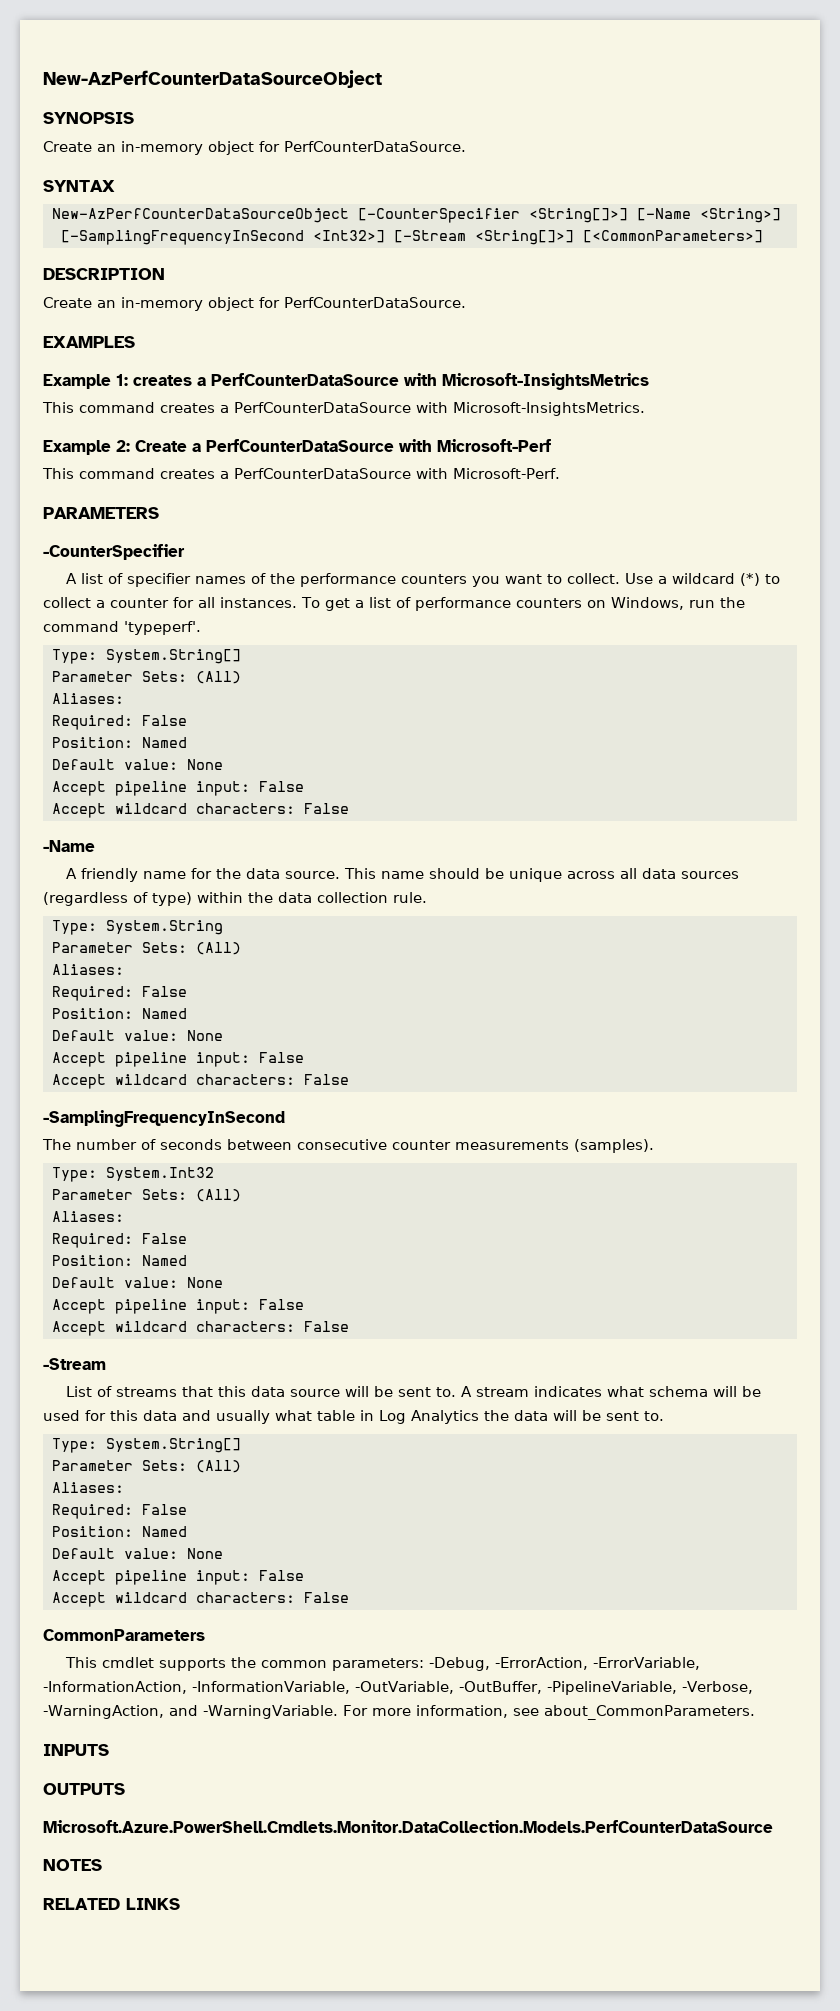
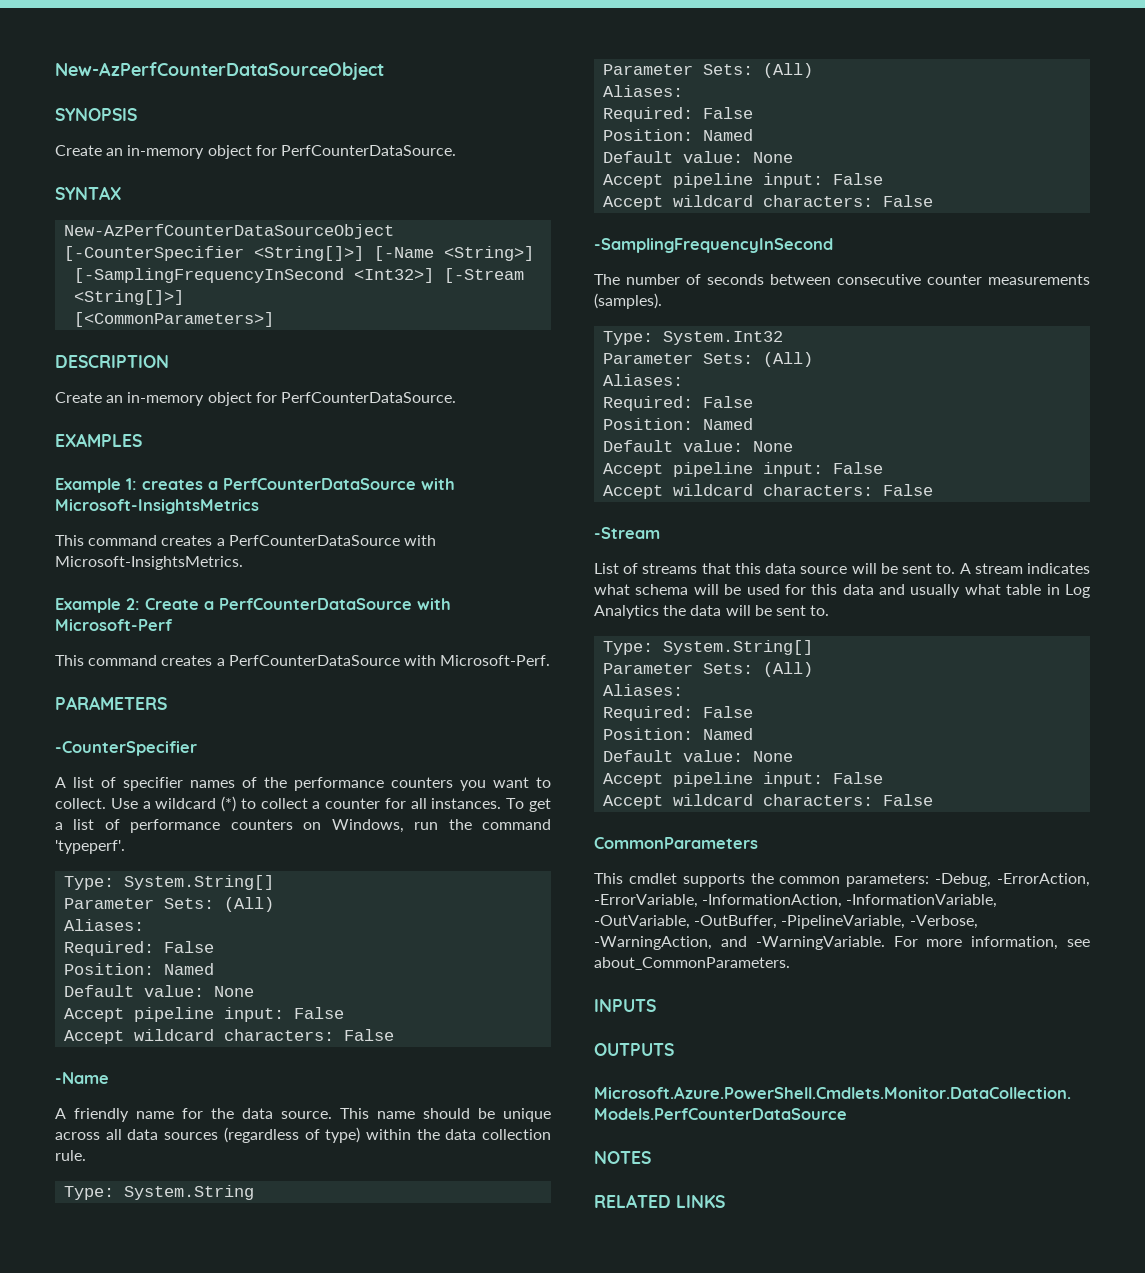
(574, 237) none -> (185, 297) //

